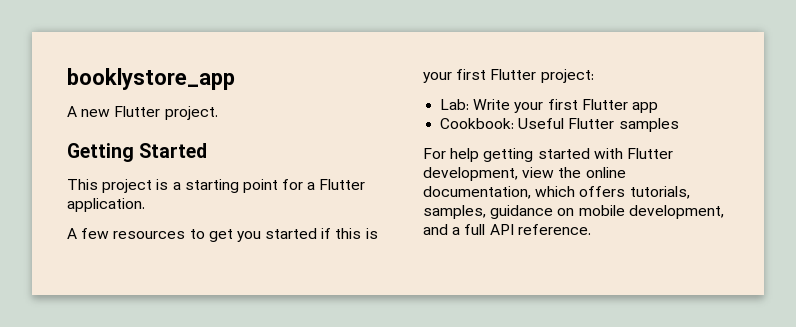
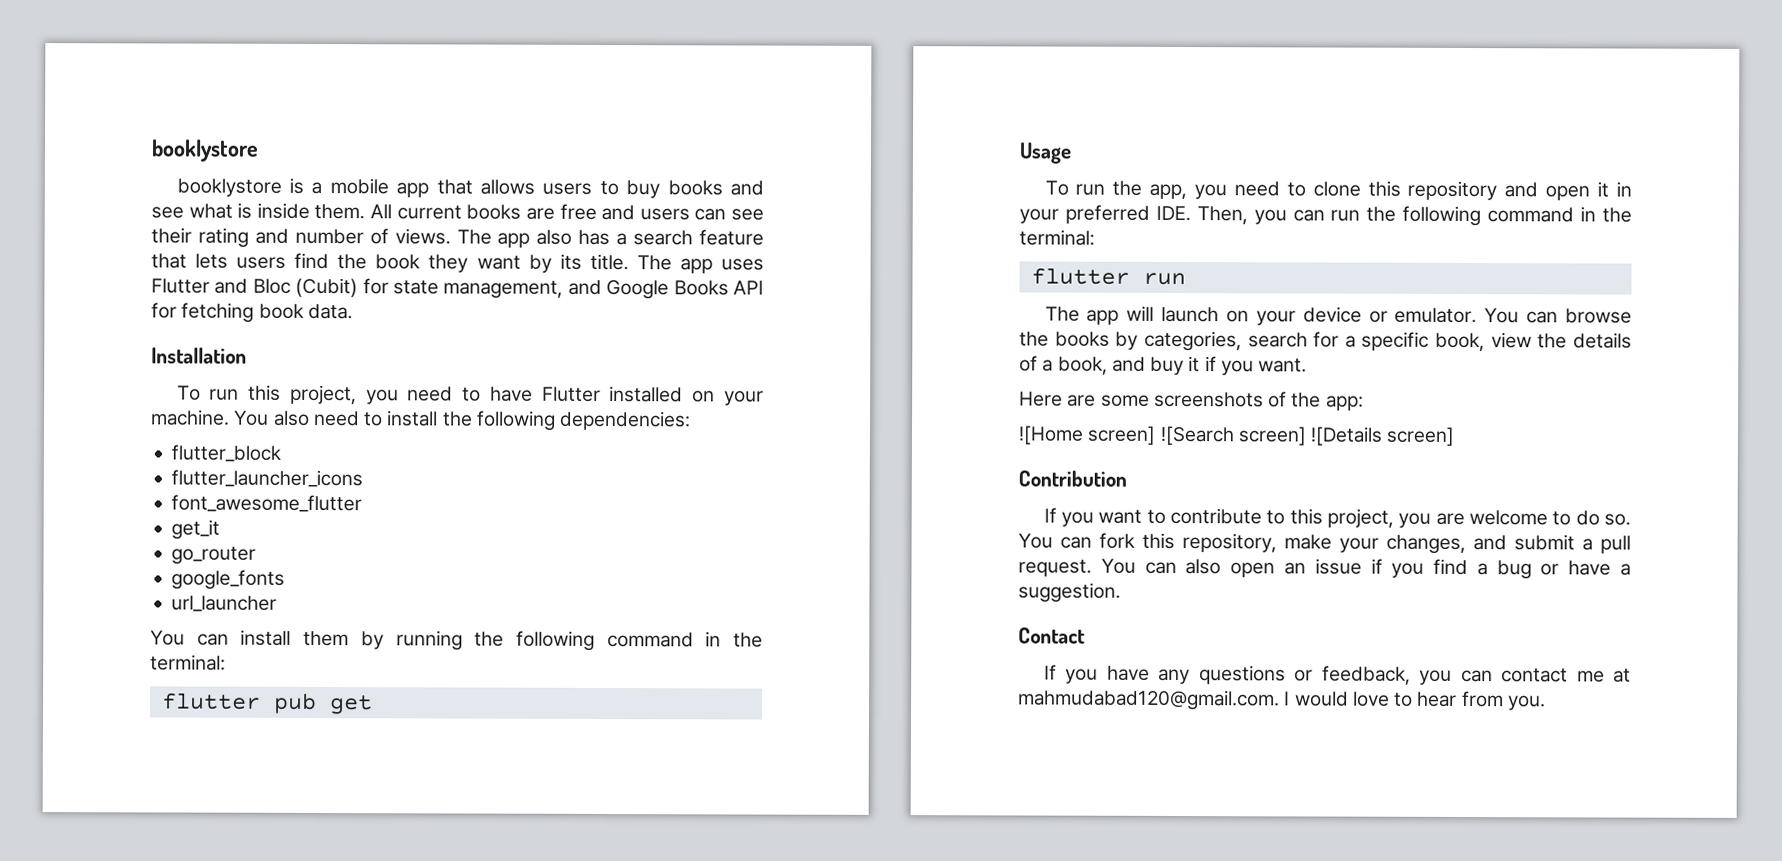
[67,68,235,90] [67,106,218,120] [67,143,208,162] [67,179,366,193] [67,198,145,212] [67,228,378,242] [423,69,594,83] [440,99,658,113] [440,118,679,132] [423,148,673,162] [423,167,626,181] [423,186,690,199] [423,205,724,219] [423,224,591,235] booklystore_app // A new Flutter project. // Getting Started // This project is a starting point for a Flutter application. // A few resources to get you started if this is your first Flutter project: // Lab: Write your first Flutter app // Cookbook: Useful Flutter samples // For help getting started with Flutter development, view the online documentation, which offers tutorials, samples, guidance on mobile development, and a full API reference. -> [151,139,259,162] [176,177,764,199] [151,202,764,221] [151,227,764,248] [151,252,765,274] [151,277,764,300] [151,302,353,323] [151,347,247,364] [176,384,764,406] [151,409,692,431] [171,444,282,462] [171,469,364,488] [171,494,363,513] [171,519,221,540] [171,546,257,565] [171,569,286,590] [171,595,278,612] [150,629,763,651] [150,654,226,671] [161,692,373,715] [1019,142,1072,164] [1044,180,1632,201] [1019,204,1632,227] [1019,229,1095,246] [1030,267,1186,286] [1044,305,1632,326] [1019,330,1632,352] [1019,355,1308,376] [1019,391,1364,411] [1018,425,1456,446] [1018,470,1127,487] [1043,507,1631,528] [1018,532,1631,555] [1018,558,1631,580] [1018,582,1121,603] [1018,627,1085,644] [1043,664,1631,685] [1018,689,1546,711] booklystore // booklystore is a mobile app that allows users to buy books and see what is inside them. All current books are free and users can see their rating and number of views. The app also has a search feature that lets users find the book they want by its title. The app uses Flutter and Bloc (Cubit) for state management, and Google Books API for fetching book data. // Installation // To run this project, you need to have Flutter installed on your machine. You also need to install the following dependencies: // flutter_block // flutter_launcher_icons // font_awesome_flutter // get_it // go_router // google_fonts // url_launcher // You can install them by running the following command in the terminal: // flutter pub get // Usage // To run the app, you need to clone this repository and open it in your preferred IDE. Then, you can run the following command in the terminal: // flutter run // The app will launch on your device or emulator. You can browse the books by categories, search for a specific book, view the details of a book, and buy it if you want. // Here are some screenshots of the app: // ![Home screen] ![Search screen] ![Details screen] // Contribution // If you want to contribute to this project, you are welcome to do so. You can fork this repository, make your changes, and submit a pull request. You can also open an issue if you find a bug or have a suggestion. // Contact // If you have any questions or feedback, you can contact me at mahmudabad120@gmail.com. I would love to hear from you.

